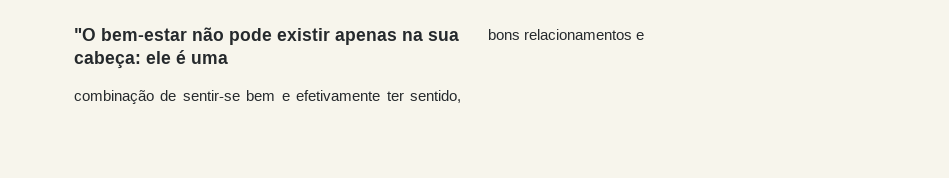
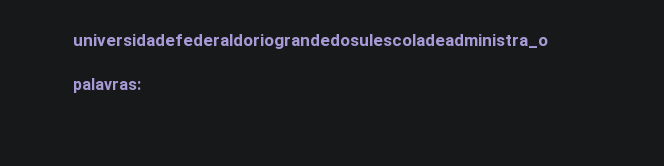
[74,27,459,45] [74,50,228,69] [74,90,462,104] [488,29,645,40] "O bem-estar não pode existir apenas na sua cabeça: ele é uma // combinação de sentir-se bem e efetivamente ter sentido, bons relacionamentos e -> [73,34,548,49] [73,78,141,93] universidadefederaldoriograndedosulescoladeadministra_o // palavras:

